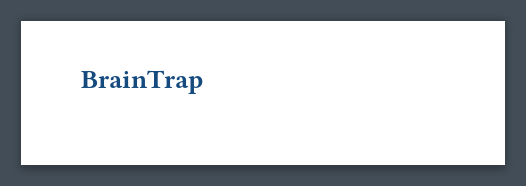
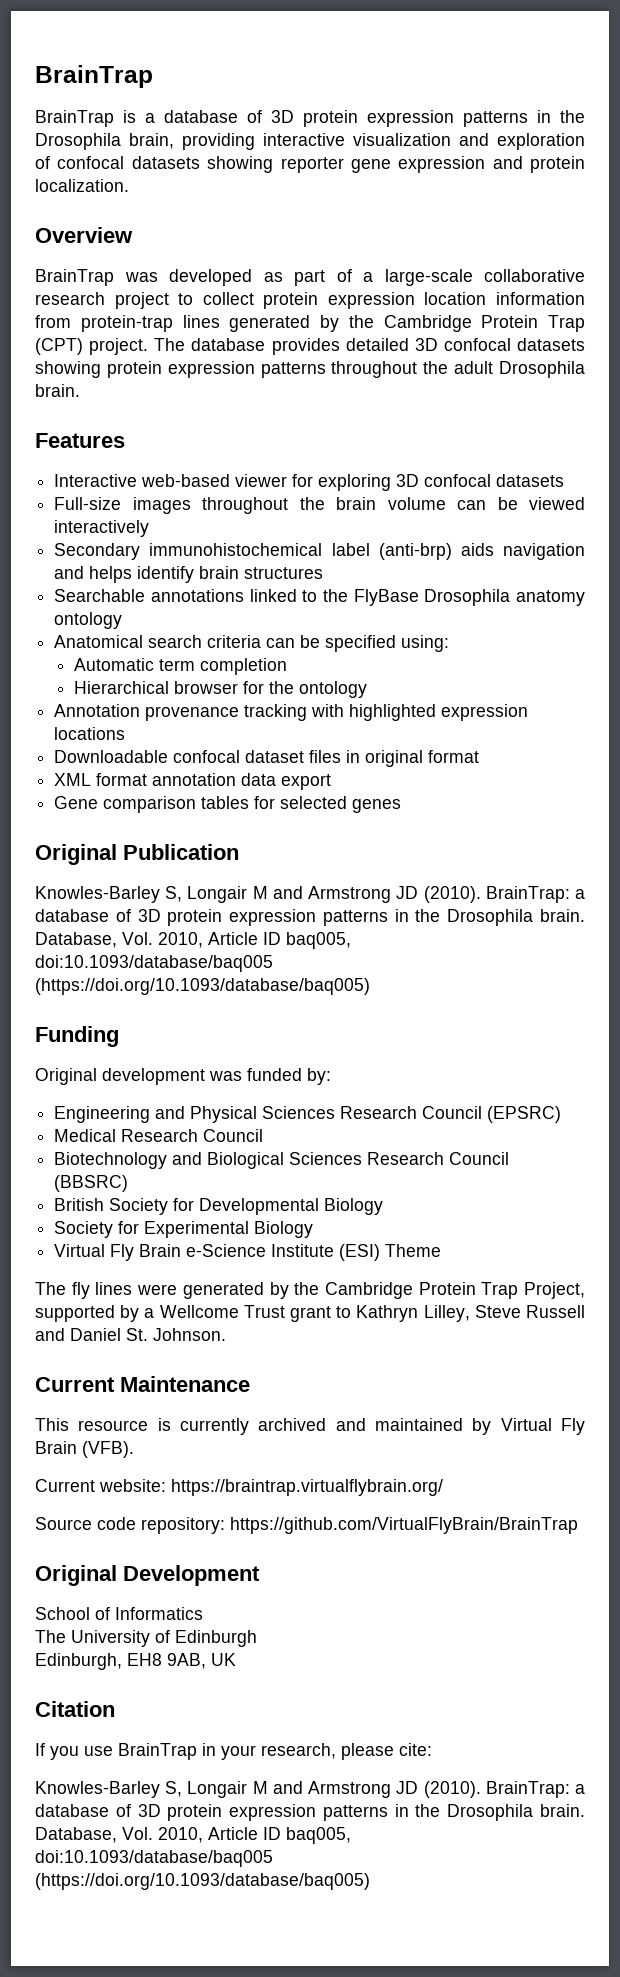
[81,70,203,94] BrainTrap -> [35,65,153,88] [35,110,585,127] [35,133,585,150] [35,156,585,173] [35,179,129,192] [35,227,133,243] [35,269,585,286] [35,292,585,309] [35,315,585,332] [35,338,585,355] [35,361,585,378] [35,384,80,397] [35,433,125,448] [54,474,565,491] [54,497,585,514] [54,520,150,537] [54,543,585,560] [54,566,324,583] [54,589,586,606] [54,612,123,629] [54,635,450,652] [74,658,288,675] [74,681,368,698] [54,704,529,721] [54,727,126,740] [54,750,480,767] [54,773,332,790] [54,796,402,813] [35,844,239,865] [35,886,585,903] [35,909,585,926] [35,932,351,949] [35,955,273,972] [35,978,370,995] [35,1026,119,1047] [35,1068,331,1085] [54,1106,562,1123] [54,1129,264,1142] [54,1152,510,1169] [54,1175,129,1192] [54,1198,384,1215] [54,1221,314,1238] [54,1244,442,1261] [35,1282,585,1299] [35,1305,585,1322] [35,1328,226,1341] [35,1376,250,1392] [35,1418,585,1435] [35,1441,134,1458] [35,1479,443,1496] [35,1517,578,1534] [35,1565,260,1586] [35,1607,203,1620] [35,1630,257,1647] [35,1653,236,1670] [35,1701,115,1717] [35,1743,432,1760] [35,1781,585,1798] [35,1804,585,1821] [35,1827,351,1844] [35,1850,273,1867] [35,1873,370,1890] BrainTrap // BrainTrap is a database of 3D protein expression patterns in the Drosophila brain, providing interactive visualization and exploration of confocal datasets showing reporter gene expression and protein localization. // Overview // BrainTrap was developed as part of a large-scale collaborative research project to collect protein expression location information from protein-trap lines generated by the Cambridge Protein Trap (CPT) project. The database provides detailed 3D confocal datasets showing protein expression patterns throughout the adult Drosophila brain. // Features // Interactive web-based viewer for exploring 3D confocal datasets // Full-size images throughout the brain volume can be viewed interactively // Secondary immunohistochemical label (anti-brp) aids navigation and helps identify brain structures // Searchable annotations linked to the FlyBase Drosophila anatomy ontology // Anatomical search criteria can be specified using: // Automatic term completion // Hierarchical browser for the ontology // Annotation provenance tracking with highlighted expression locations // Downloadable confocal dataset files in original format // XML format annotation data export // Gene comparison tables for selected genes // Original Publication // Knowles-Barley S, Longair M and Armstrong JD (2010). BrainTrap: a database of 3D protein expression patterns in the Drosophila brain. Database, Vol. 2010, Article ID baq005, doi:10.1093/database/baq005 (https://doi.org/10.1093/database/baq005) // Funding // Original development was funded by: // Engineering and Physical Sciences Research Council (EPSRC) // Medical Research Council // Biotechnology and Biological Sciences Research Council (BBSRC) // British Society for Developmental Biology // Society for Experimental Biology // Virtual Fly Brain e-Science Institute (ESI) Theme // The fly lines were generated by the Cambridge Protein Trap Project, supported by a Wellcome Trust grant to Kathryn Lilley, Steve Russell and Daniel St. Johnson. // Current Maintenance // This resource is currently archived and maintained by Virtual Fly Brain (VFB). // Current website: https://braintrap.virtualflybrain.org/ // Source code repository: https://github.com/VirtualFlyBrain/BrainTrap // Original Development // School of Informatics // The University of Edinburgh // Edinburgh, EH8 9AB, UK // Citation // If you use BrainTrap in your research, please cite: // Knowles-Barley S, Longair M and Armstrong JD (2010). BrainTrap: a database of 3D protein expression patterns in the Drosophila brain. Database, Vol. 2010, Article ID baq005, doi:10.1093/database/baq005 (https://doi.org/10.1093/database/baq005)

